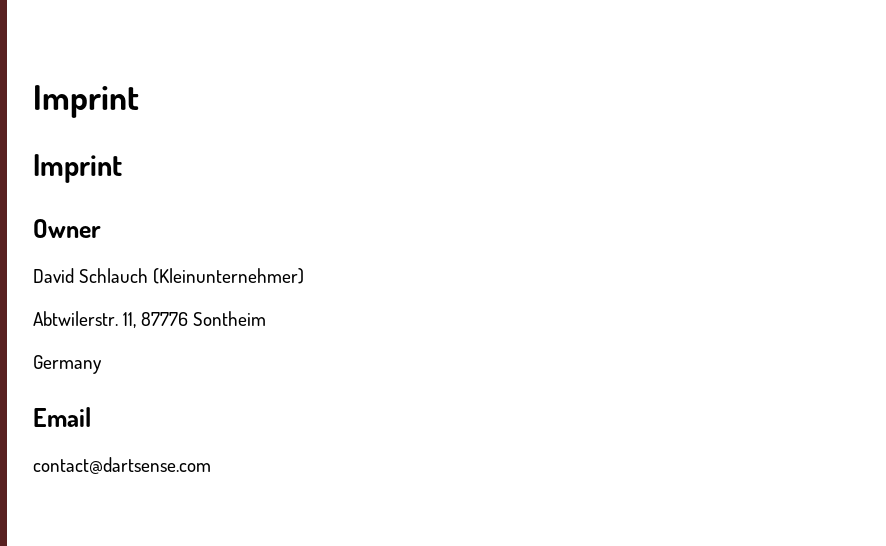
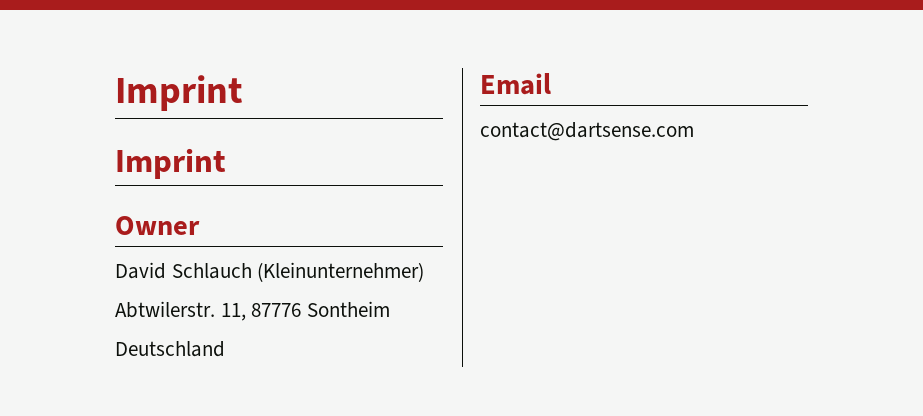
[33,355,102,374] Germany -> [115,341,225,357] Deutschland

